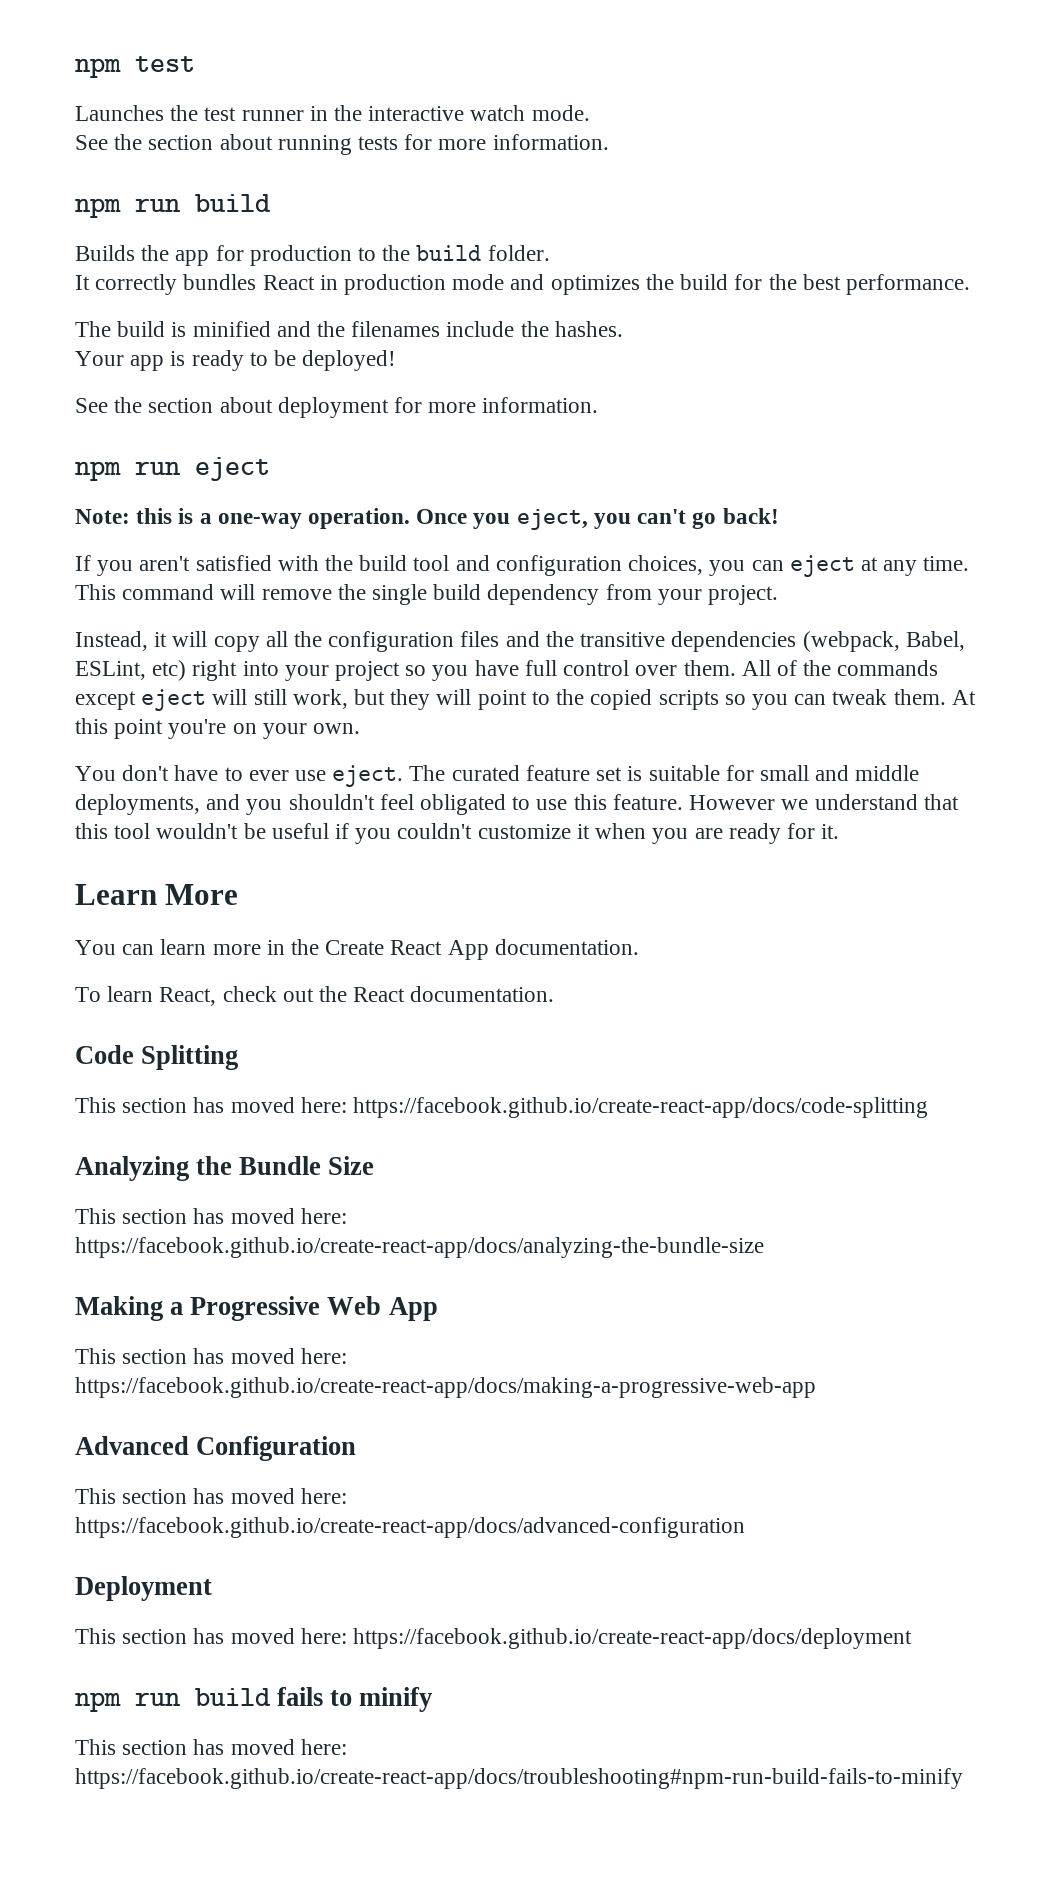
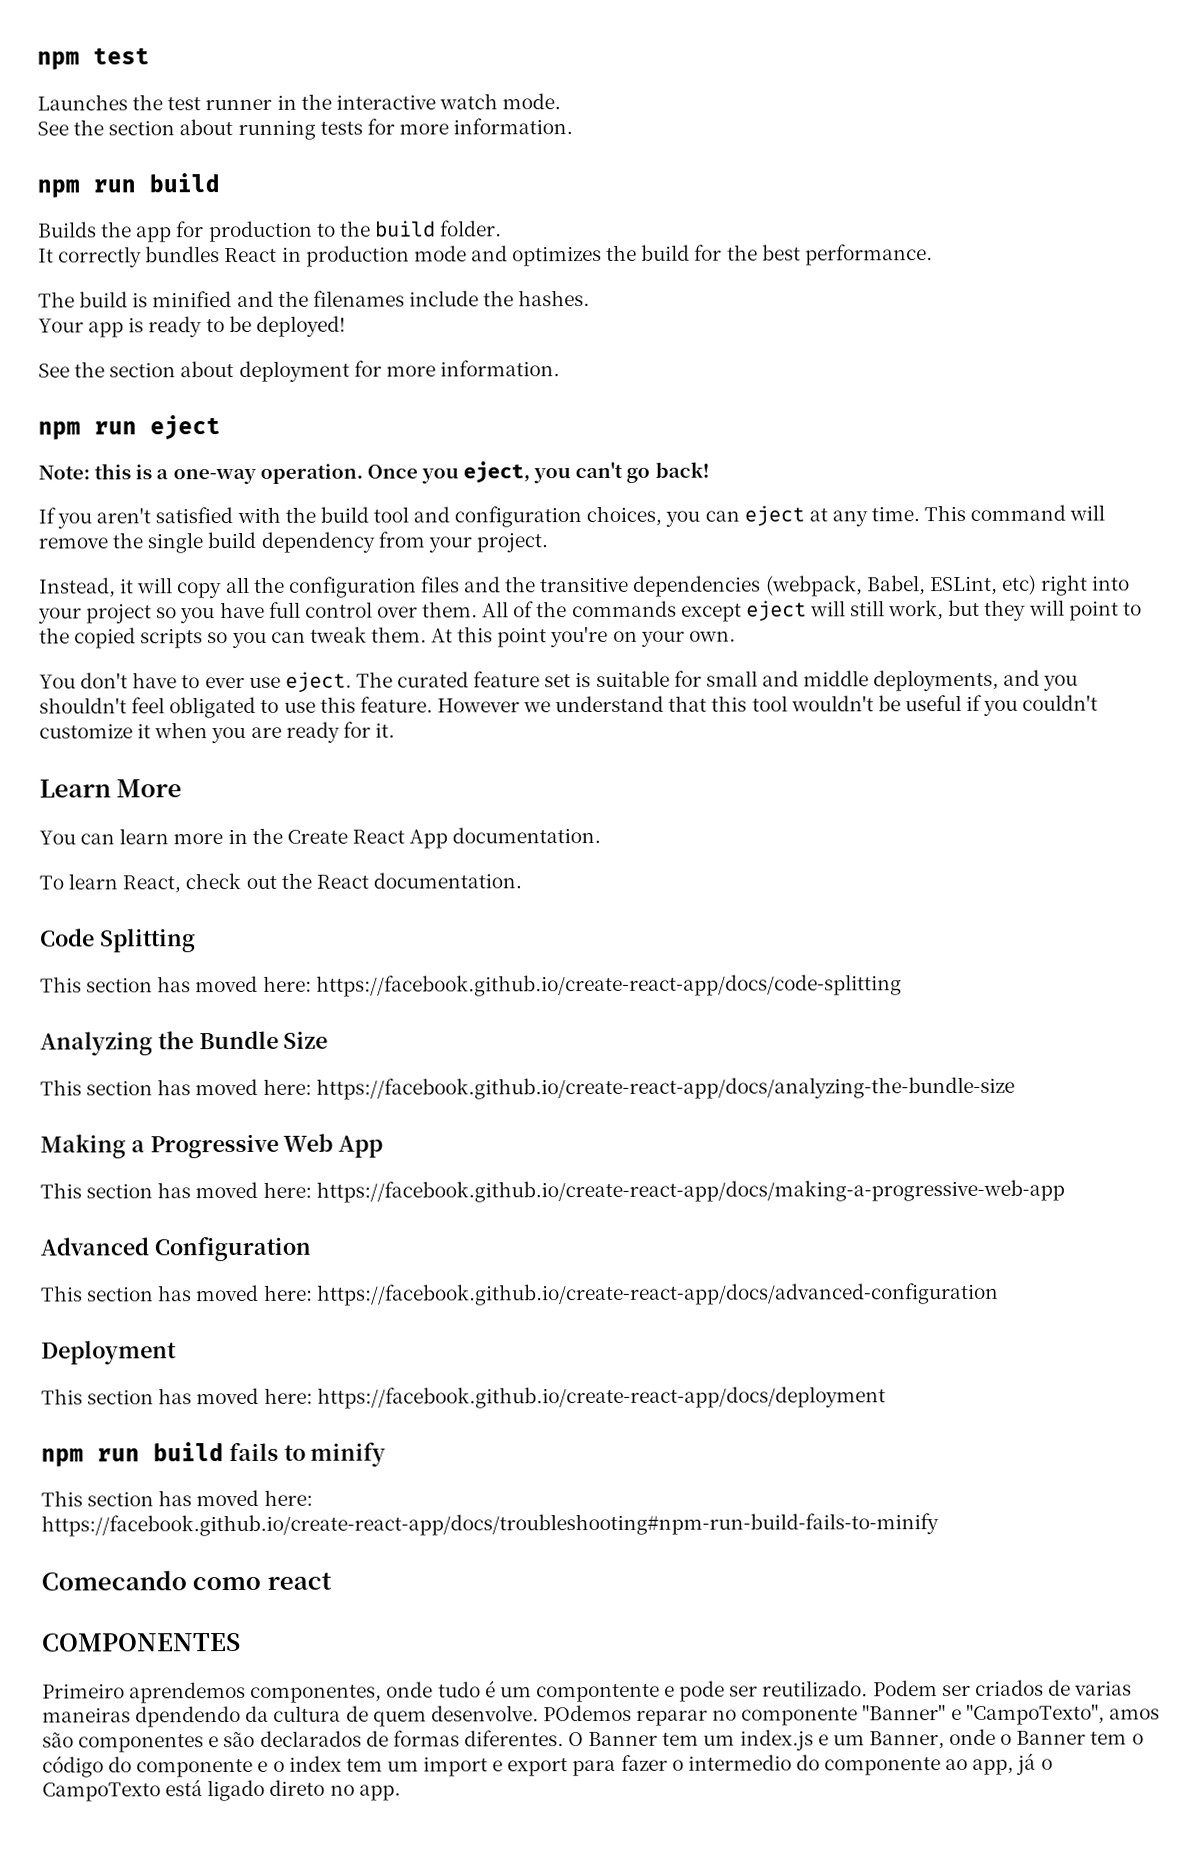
(963, 1778) none -> [41,1570,332,1591] [41,1633,241,1652] [42,1679,1133,1704] [42,1703,1160,1728] [42,1728,1144,1753] [42,1752,1053,1778] [42,1779,401,1802] // Comecando como react // COMPONENTES // Primeiro aprendemos componentes, onde tudo é um compontente e pode ser reutilizado. Podem ser criados de varias maneiras dpendendo da cultura de quem desenvolve. POdemos reparar no componente "Banner" e "CampoTexto", amos são componentes e são declarados de formas diferentes. O Banner tem um index.js e um Banner, onde o Banner tem o código do componente e o index tem um import e export para fazer o intermedio do componente ao app, já o CampoTexto está ligado direto no app.

